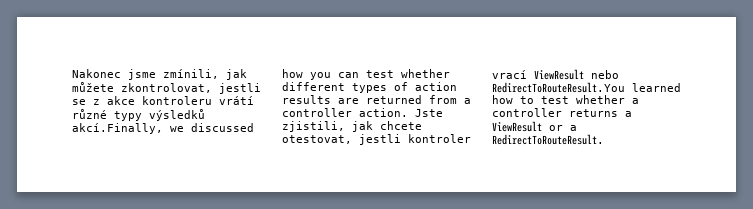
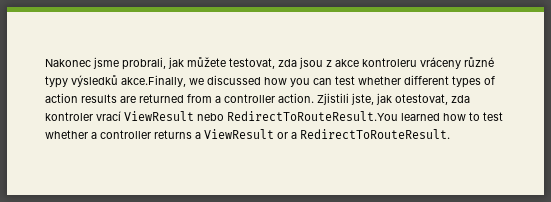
[163,69,219,79] zmínili, -> [122,57,166,70] probrali,
[121,83,261,94] [72,99,86,105] zkontrolovat, jestli se -> [229,57,323,69] testovat, zda jsou
[219,96,254,105] vrátí -> [420,57,461,69] vráceny
[72,123,163,134] akcí.Finally, -> [121,75,186,87] akce.Finally,
[415,109,443,117] [282,121,422,132] [282,134,401,145] Jste zjistili, jak chcete otestovat, jestli -> [317,93,470,105] Zjistili jste, jak otestovat, zda

